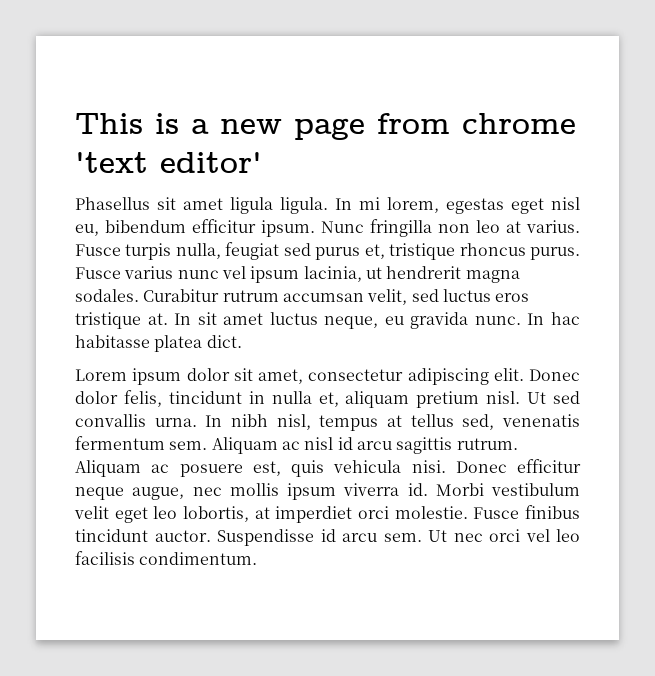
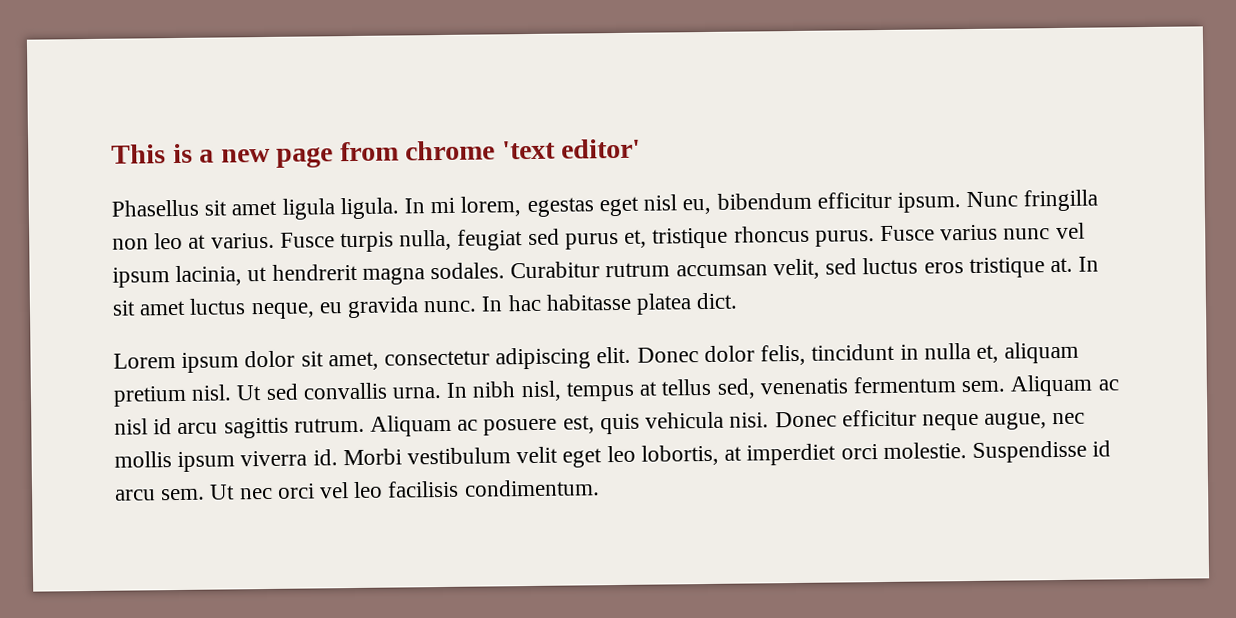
[473,505,580,519] [75,529,211,542] Fusce finibus tincidunt auctor. -> (967, 451) none

